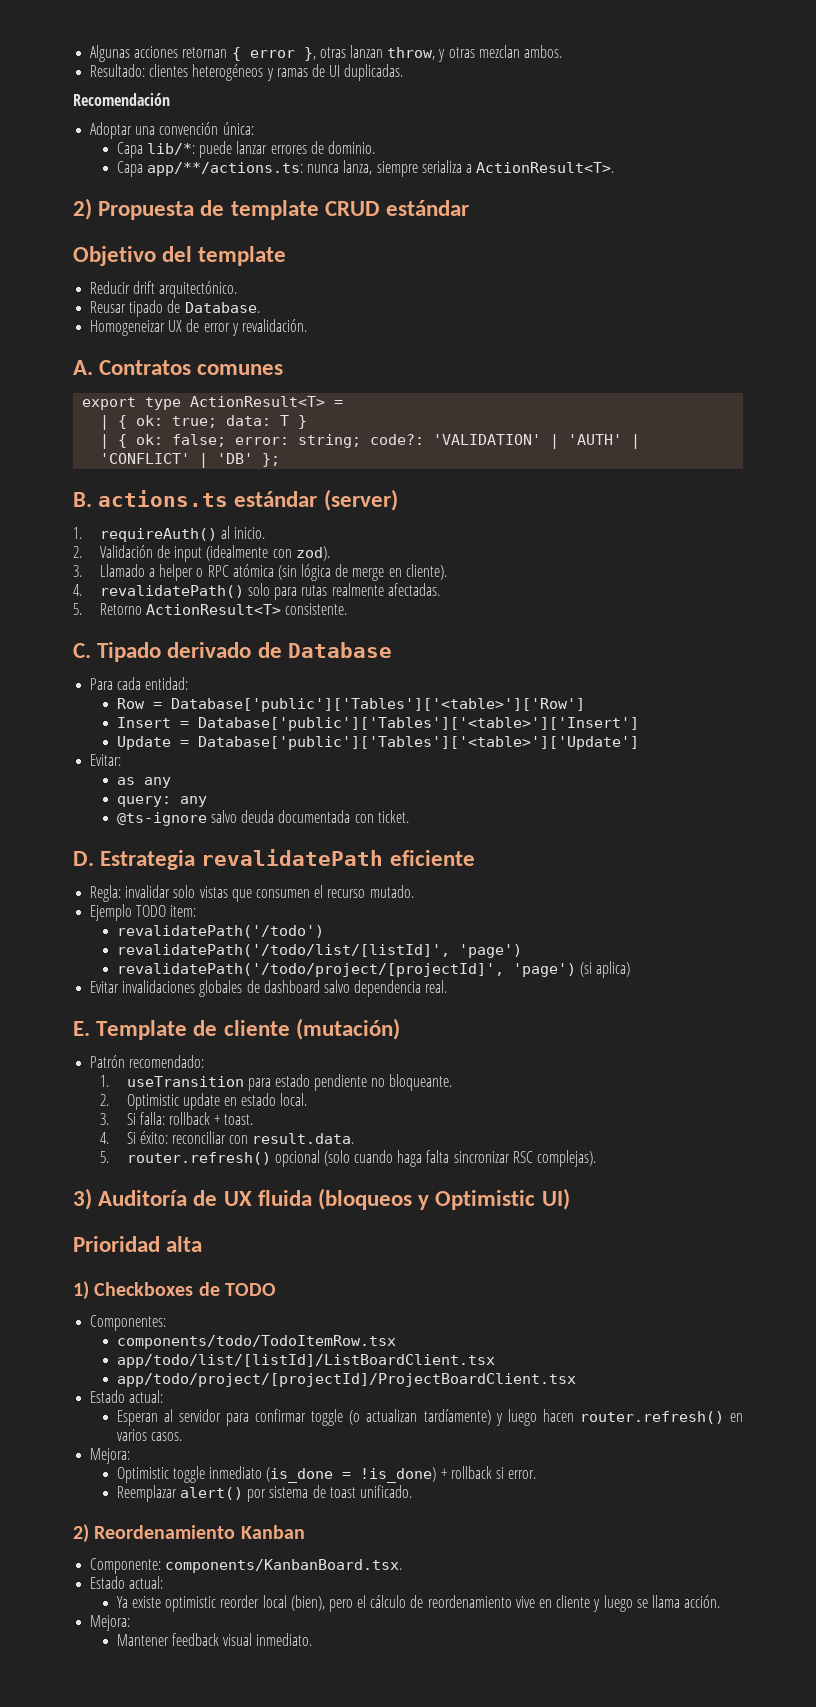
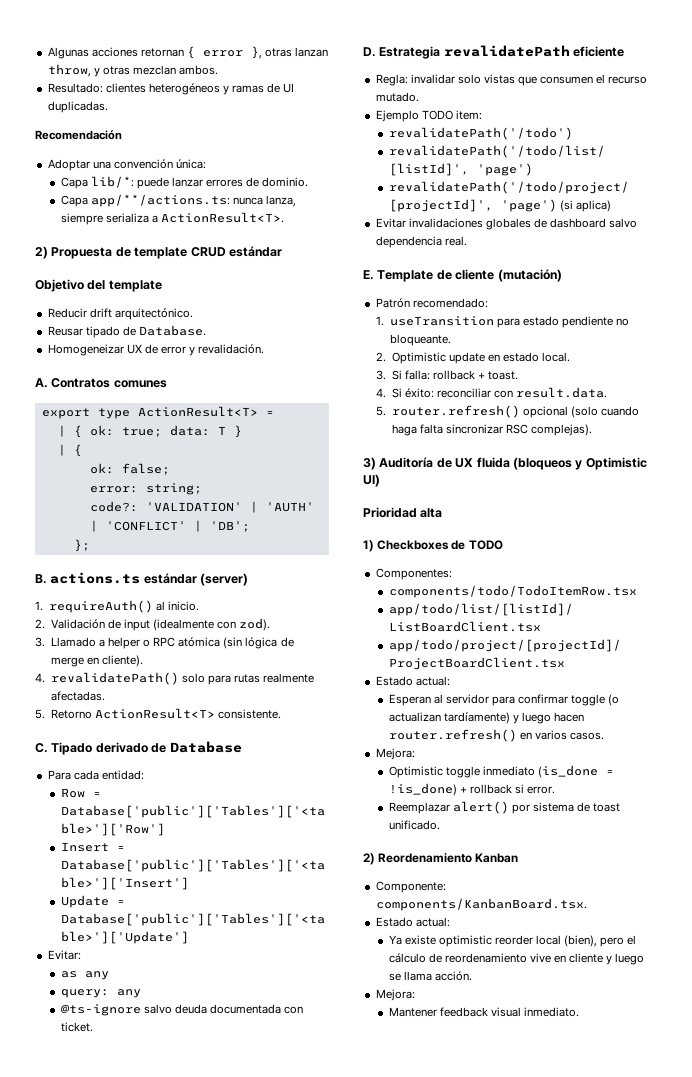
(128, 441) none -> (82, 450) //
(227, 440) none -> (170, 469) //
(362, 441) none -> (202, 489) //
[217,453,254,464] 'DB' -> [209,521,250,532] 'DB'; //

